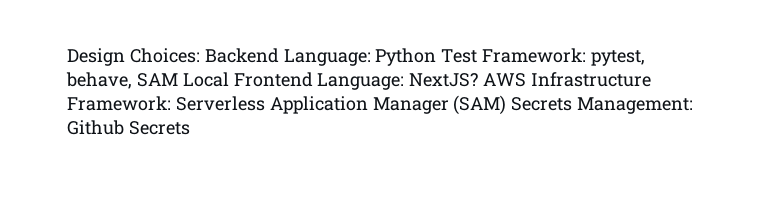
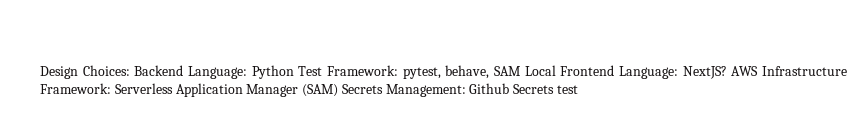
(190, 128) none -> [557,85,579,94] test

